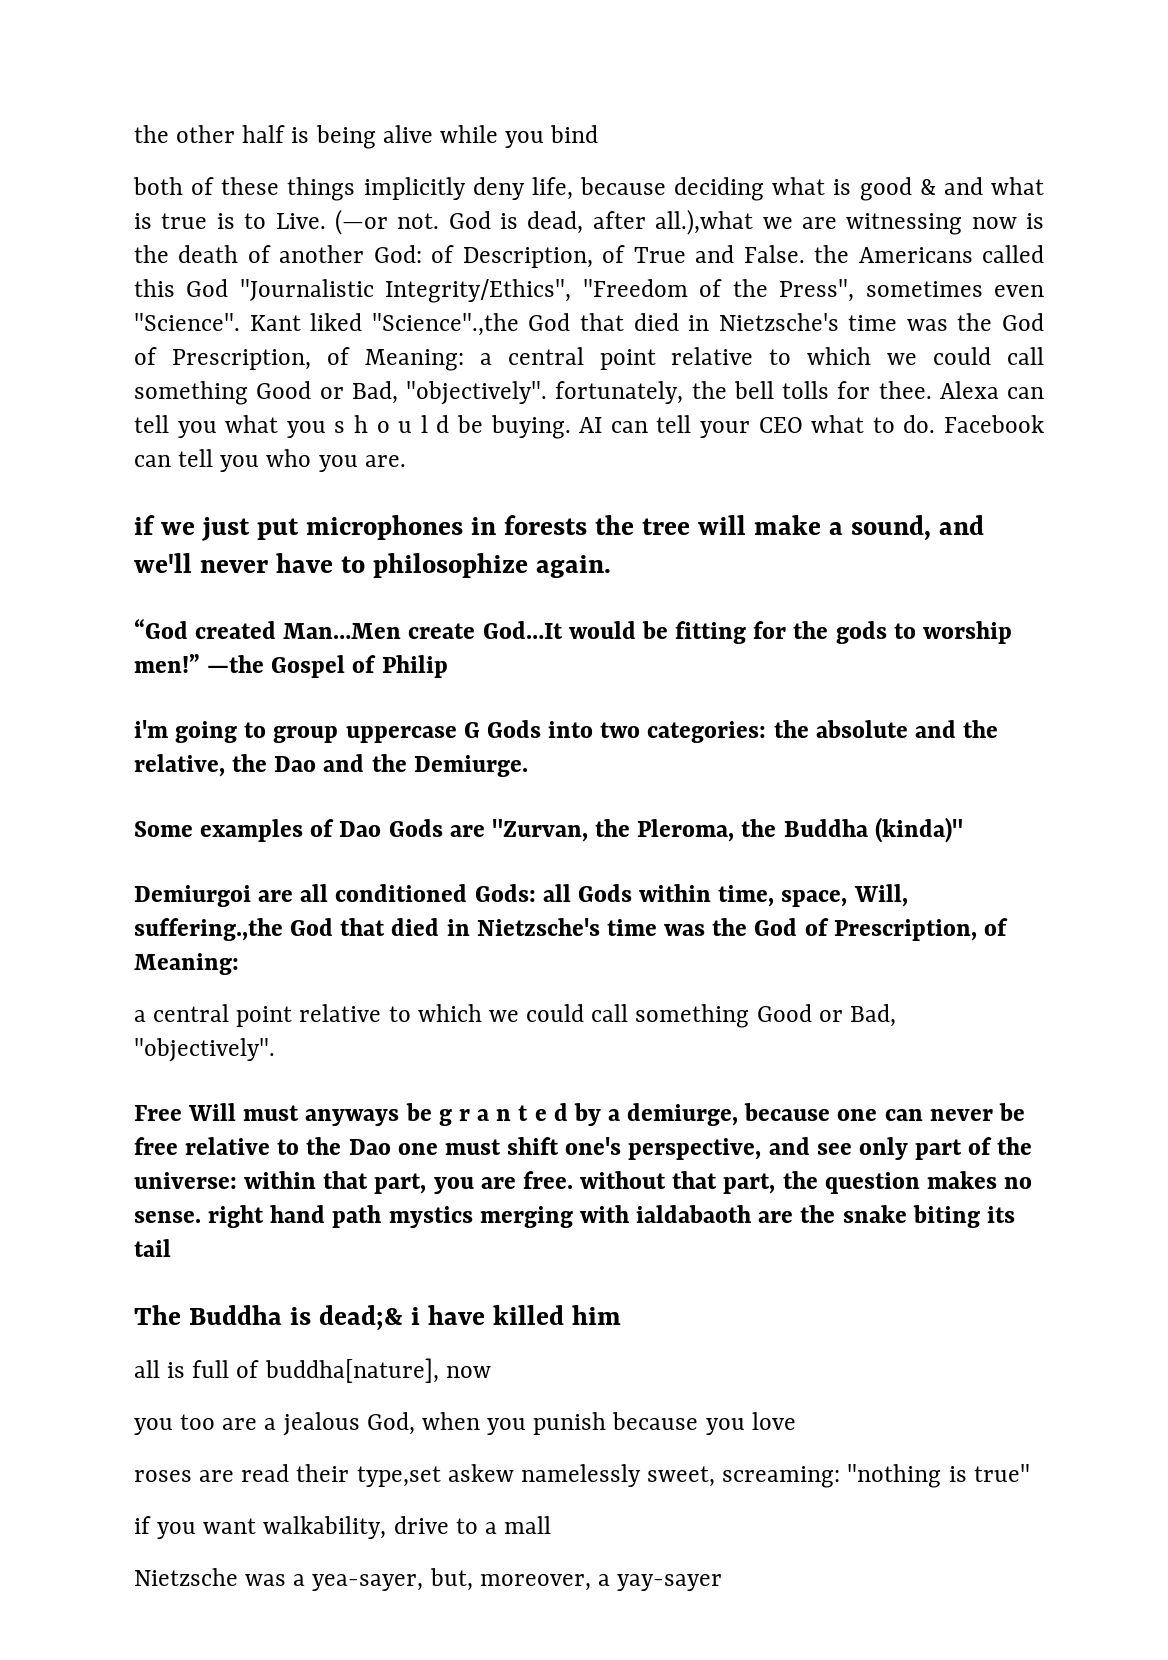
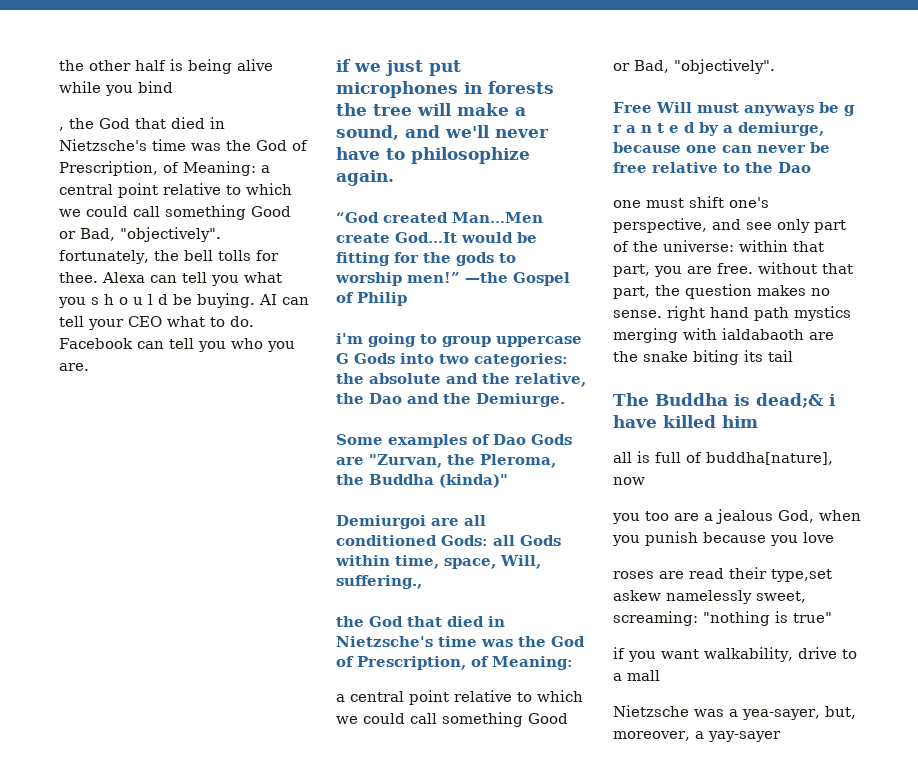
[133,177,1044,201] [134,209,1044,235] [134,245,1044,268] [134,279,1044,303] [134,313,519,336] both of these things implicitly deny life, because deciding what is good & and what is true is to Live. (—or not. God is dead, after all.),what we are witnessing now is the death of another God: of Description, of True and False. the Americans called this God "Journalistic Integrity/Ethics", "Freedom of the Press", sometimes even "Science". Kant liked "Science".,the -> [59,118,94,131] , the
[134,918,283,941] suffering.,the -> [336,575,422,589] [336,616,364,627] suffering., // the
(391, 1147) none -> (811, 167) //

